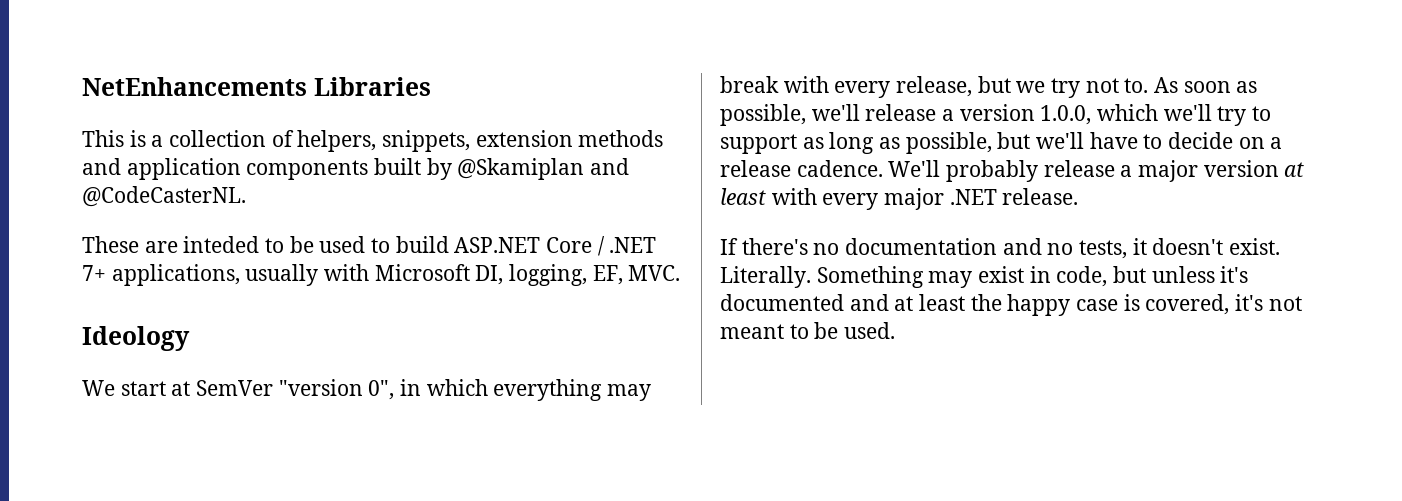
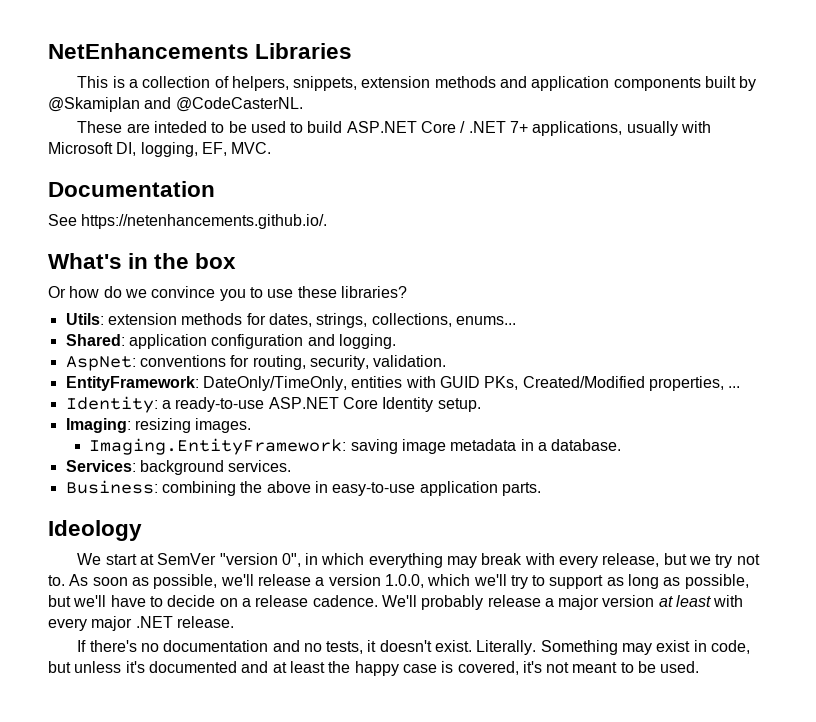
(681, 273) none -> [48,181,215,197] [48,214,328,229] [48,253,237,269] [48,286,407,301] [65,313,516,328] [65,334,396,349] [65,355,447,371] [65,376,741,391] [65,396,481,413] [65,418,252,433] [89,438,622,455] [65,460,292,475] [65,480,541,496] // Documentation // See https://netenhancements.github.io/. // What's in the box // Or how do we convince you to use these libraries? // Utils: extension methods for dates, strings, collections, enums... // Shared: application configuration and logging. // AspNet: conventions for routing, security, validation. // EntityFramework: DateOnly/TimeOnly, entities with GUID PKs, Created/Modified properties, ... // Identity: a ready-to-use ASP.NET Core Identity setup. // Imaging: resizing images. // Imaging.EntityFramework: saving image metadata in a database. // Services: background services. // Business: combining the above in easy-to-use application parts.

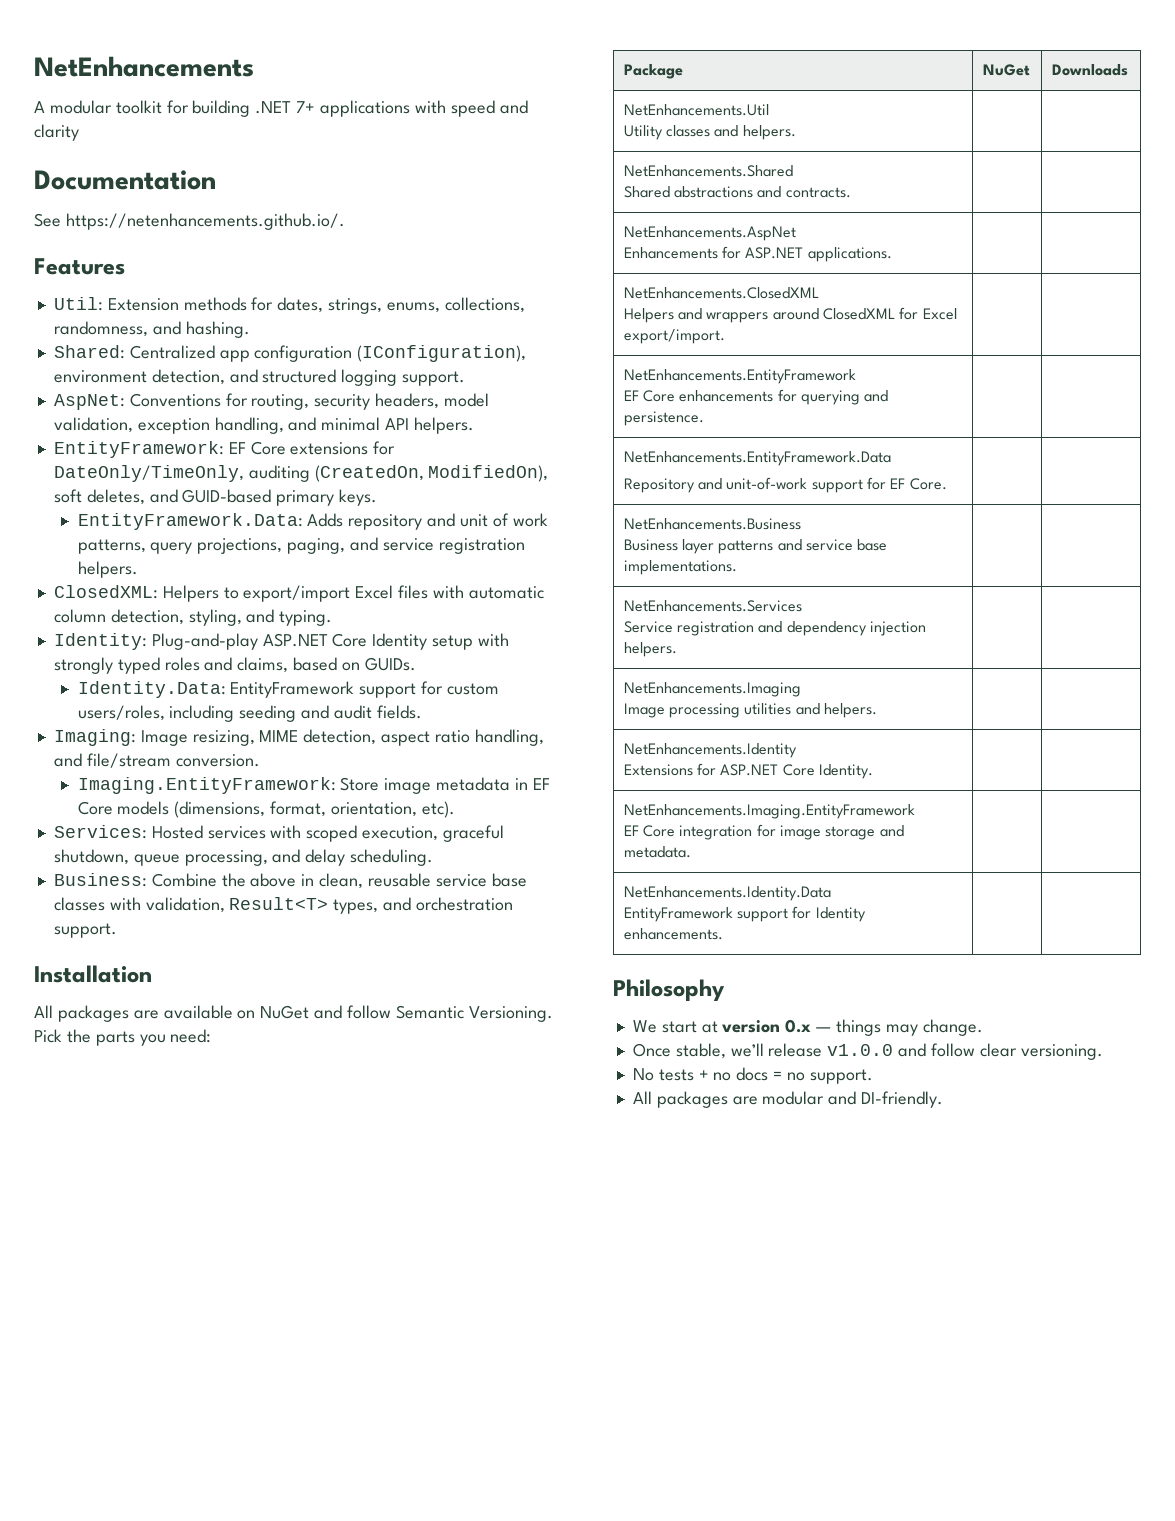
[255,43,353,59] [77,76,757,91] [48,97,303,112] [77,121,712,136] [48,142,272,157] [48,181,215,197] [48,214,328,229] [48,253,237,269] [48,286,407,301] [65,313,516,328] [65,334,396,349] Libraries // This is a collection of helpers, snippets, extension methods and application components built by @Skamiplan and @CodeCasterNL. // These are inteded to be used to build ASP.NET Core / .NET 7+ applications, usually with Microsoft DI, logging, EF, MVC. // Documentation // See https://netenhancements.github.io/. // What's in the box // Or how do we convince you to use these libraries? // Utils: extension methods for dates, strings, collections, enums... // Shared: application configuration and logging. -> [34,100,528,117] [34,124,79,141] [34,170,216,190] [34,213,345,230] [34,258,125,275] [53,297,525,314] [53,321,250,338] [53,345,527,362] [53,369,466,386] // A modular toolkit for building .NET 7+ applications with speed and clarity // Documentation // See https://netenhancements.github.io/. // Features // Util: Extension methods for dates, strings, enums, collections, randomness, and hashing. // Shared: Centralized app configuration (IConfiguration), environment detection, and structured logging support.
[139,355,226,367] conventions -> [129,393,221,407] Conventions
[309,355,447,370] [65,376,741,391] security, validation. // EntityFramework: DateOnly/TimeOnly, entities with GUID PKs, Created/Modified properties, ... -> [314,393,489,410] [53,417,474,434] [53,441,396,458] [53,465,549,482] [53,489,378,506] [77,513,548,530] [77,537,525,554] [77,561,138,578] [53,585,544,602] [53,609,333,626] security headers, model validation, exception handling, and minimal API helpers. // EntityFramework: EF Core extensions for DateOnly/TimeOnly, auditing (CreatedOn, ModifiedOn), soft deletes, and GUID-based primary keys. // EntityFramework.Data: Adds repository and unit of work patterns, query projections, paging, and service registration helpers. // ClosedXML: Helpers to export/import Excel files with automatic column detection, styling, and typing.
[161,397,265,412] a ready-to-use -> [151,633,258,650] Plug-and-play
[437,398,481,412] [65,418,252,433] setup. // Imaging: resizing images. -> [432,633,509,650] [53,657,416,674] [77,681,499,698] [77,705,422,722] [53,729,544,746] [53,753,260,768] setup with strongly typed roles and claims, based on GUIDs. // Identity.Data: EntityFramework support for custom users/roles, including seeding and audit fields. // Imaging: Image resizing, MIME detection, aspect ratio handling, and file/stream conversion.
[350,439,398,454] saving -> [340,777,380,791] Store
[538,439,622,451] [65,460,292,475] a database. // Services: background services. -> [532,778,550,790] [77,801,455,818] [53,825,504,842] [53,849,434,866] EF Core models (dimensions, format, orientation, etc). // Services: Hosted services with scoped execution, graceful shutdown, queue processing, and delay scheduling.
[161,481,236,496] combining -> [151,873,217,887] Combine
[332,481,541,496] [48,520,142,541] [77,553,760,568] [48,574,749,589] [48,595,744,610] [48,616,234,631] [77,640,751,655] [48,661,700,676] easy-to-use application parts. // Ideology // We start at SemVer "version 0", in which everything may break with every release, but we try not to. As soon as possible, we'll release a version 1.0.0, which we'll try to support as long as possible, but we'll have to decide on a release cadence. We'll probably release a major version at least with every major .NET release. // If there's no documentation and no tests, it doesn't exist. Literally. Something may exist in code, but unless it's documented and at least the happy case is covered, it's not meant to be used. -> [319,873,527,889] [53,897,513,914] [53,923,117,938] [34,965,152,983] [34,1005,553,1022] [34,1029,212,1046] [623,64,683,79] [982,64,1030,76] [1051,64,1128,76] [623,104,769,116] [623,125,796,140] [623,165,793,177] [623,186,851,198] [623,226,796,241] [623,246,892,262] [623,287,819,299] [623,307,957,323] [623,329,725,344] [623,369,856,384] [623,389,889,405] [623,411,704,426] [623,451,891,466] [623,477,947,493] [623,518,801,530] [623,539,888,554] [623,560,737,575] [623,600,802,612] [623,621,927,636] [623,642,677,657] [623,682,801,697] [623,703,878,718] [623,743,797,758] [623,763,874,779] [623,804,915,819] [623,824,904,840] [623,846,691,858] [623,886,831,901] [623,906,866,922] [623,928,723,940] [613,979,725,1001] [632,1019,983,1036] [632,1043,1103,1060] [632,1067,873,1084] [632,1091,944,1108] clean, reusable service base classes with validation, Result<T> types, and orchestration support. // Installation // All packages are available on NuGet and follow Semantic Versioning. Pick the parts you need: // Package | NuGet | Downloads // NetEnhancements.Util // Utility classes and helpers. | | // NetEnhancements.Shared // Shared abstractions and contracts. | | // NetEnhancements.AspNet // Enhancements for ASP.NET applications. | | // NetEnhancements.ClosedXML // Helpers and wrappers around ClosedXML for Excel export/import. | | // NetEnhancements.EntityFramework // EF Core enhancements for querying and persistence. | | // NetEnhancements.EntityFramework.Data // Repository and unit-of-work support for EF Core. | | // NetEnhancements.Business // Business layer patterns and service base implementations. | | // NetEnhancements.Services // Service registration and dependency injection helpers. | | // NetEnhancements.Imaging // Image processing utilities and helpers. | | // NetEnhancements.Identity // Extensions for ASP.NET Core Identity. | | // NetEnhancements.Imaging.EntityFramework // EF Core integration for image storage and metadata. | | // NetEnhancements.Identity.Data // EntityFramework support for Identity enhancements. | | // Philosophy // We start at version 0.x — things may change. // Once stable, we’ll release v1.0.0 and follow clear versioning. // No tests + no docs = no support. // All packages are modular and DI-friendly.

